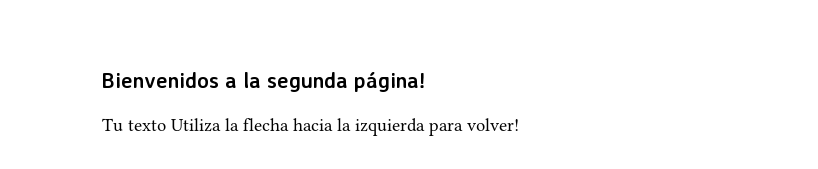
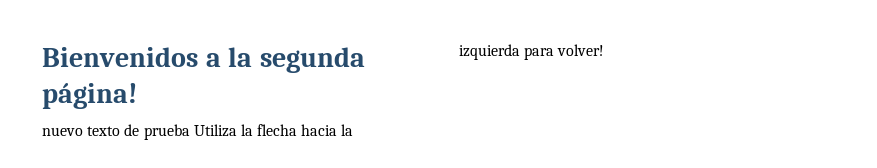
[102,118,166,132] Tu texto -> [42,124,190,140] nuevo texto de prueba

